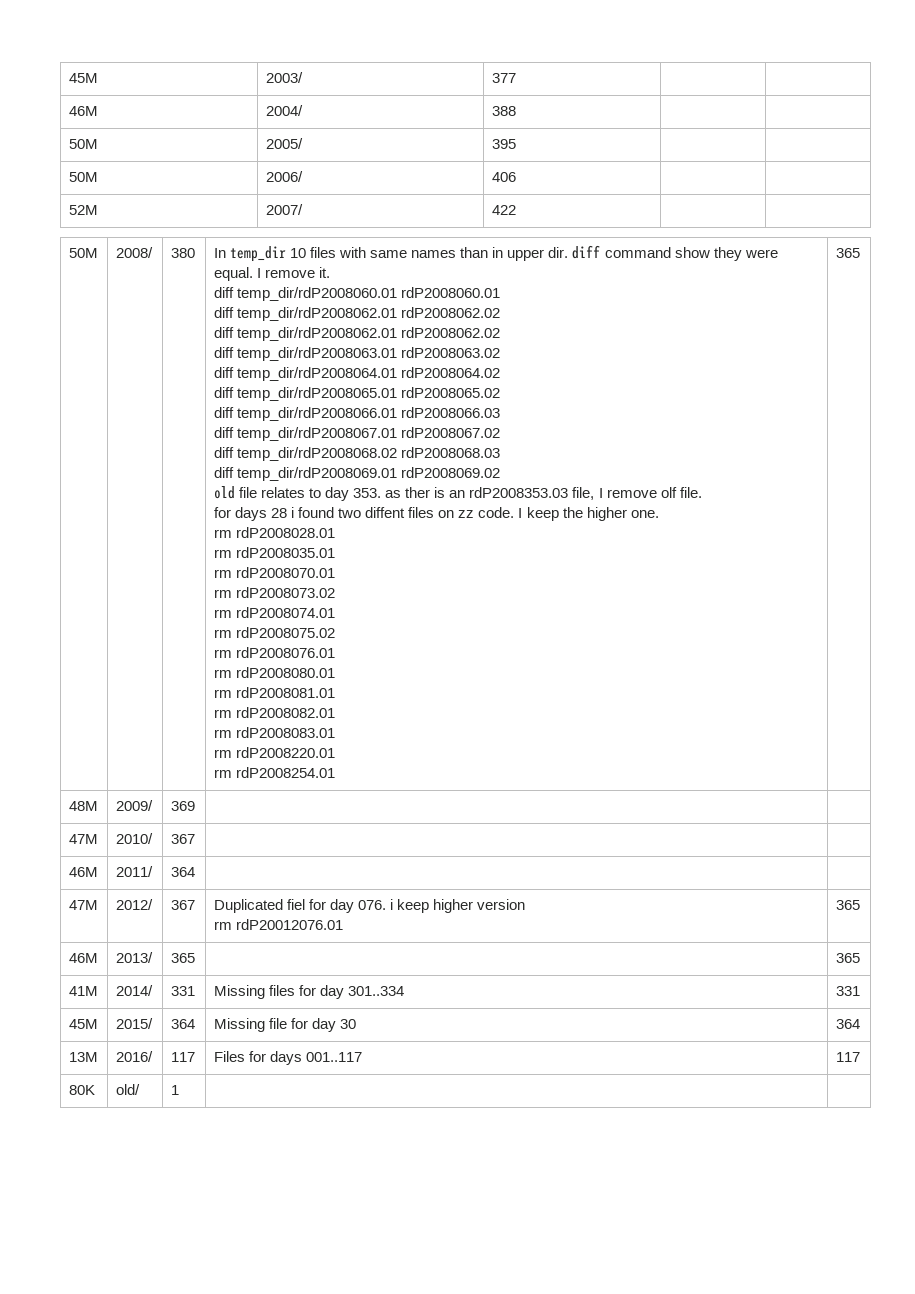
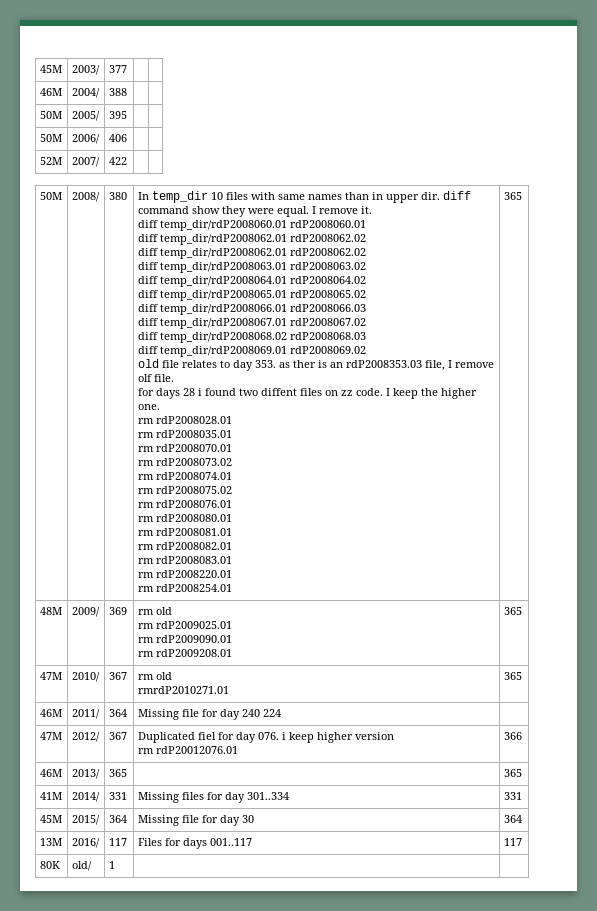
(195, 806) | -> [137,607,172,615] [137,621,232,629] [137,635,232,643] [137,649,232,657] [503,607,522,615] rm old // rm rdP2009025.01 // rm rdP2009090.01 // rm rdP2009208.01 | 365
(195, 839) | -> [137,672,172,680] [137,686,229,694] [503,672,522,680] rm old // rmrdP2010271.01 | 365
(195, 872) none -> [137,709,281,720] Missing file for day 240 224
[835,900,860,910] 365 -> [503,732,522,740] 366

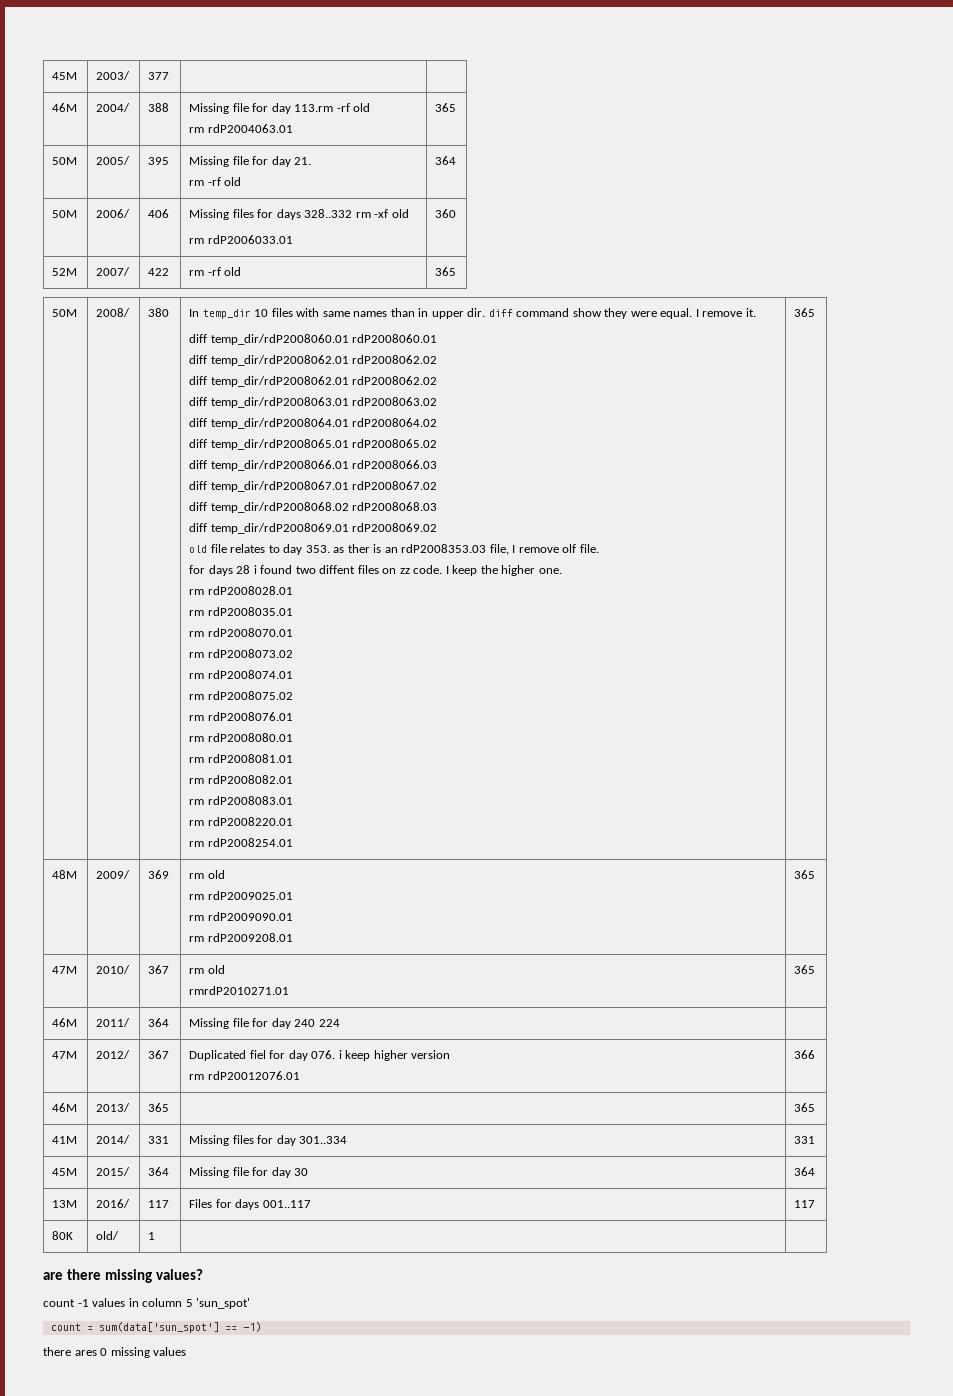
[39,111,62,119] [71,111,100,121] [108,111,127,119] [39,134,62,142] [71,134,100,144] [108,134,127,142] | // 50M | 2005/ | 395 | | // 50M | 2006/ | 406 | | -> [189,103,371,114] [189,124,293,133] [435,103,457,112] [52,157,78,165] [96,156,131,165] [148,157,170,165] [189,156,312,167] [189,177,242,186] [435,156,457,165] [52,210,78,218] [96,209,131,218] [148,209,170,218] [189,209,409,220] [189,235,293,244] [435,209,457,218] Missing file for day 113.rm -rf old // rm rdP2004063.01 | 365 // 50M | 2005/ | 395 | Missing file for day 21. // rm -rf old | 364 // 50M | 2006/ | 406 | Missing files for days 328..332 rm -xf old // rm rdP2006033.01 | 360
(127, 161) | -> [189,267,242,276] [435,267,457,276] rm -rf old | 365
(115, 865) none -> [43,1269,204,1283] [43,1298,251,1309] [50,1322,261,1333] [43,1347,187,1358] // are there missing values? // count -1 values in column 5 'sun_spot' // count = sum(data['sun_spot'] == -1) // there ares 0 missing values

